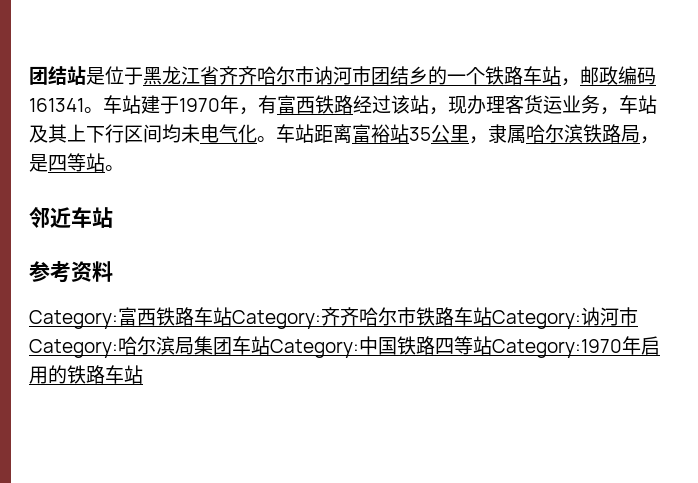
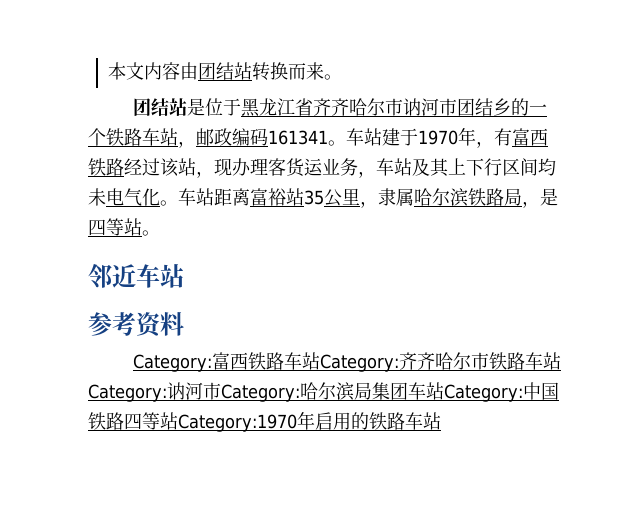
(29, 75) none -> [108,62,343,81] 本文内容由团结站转换而来。 //

